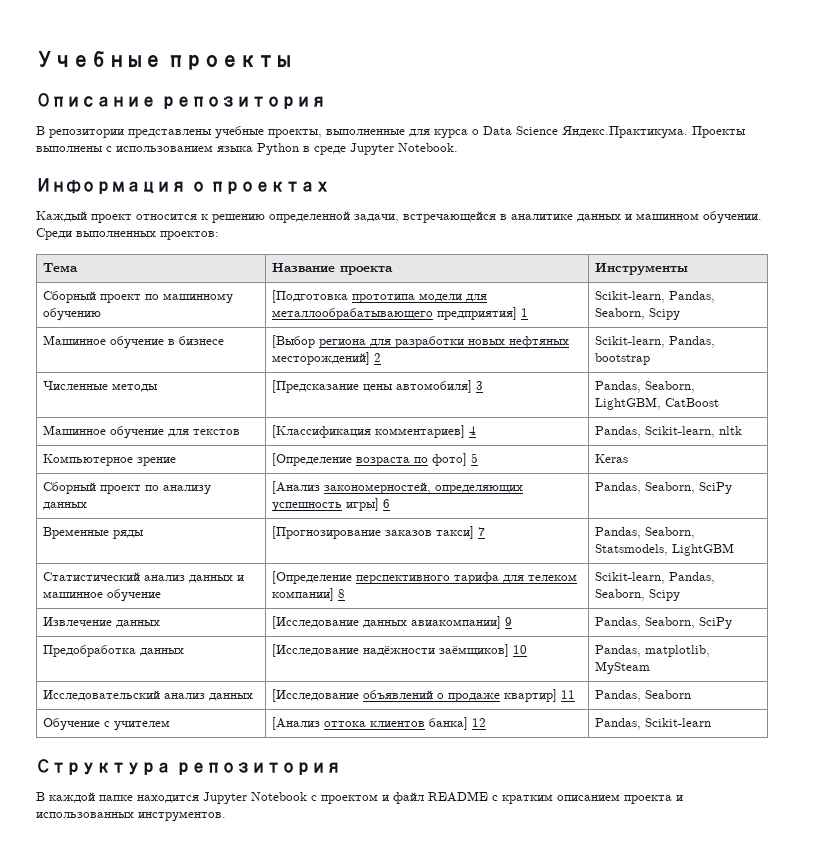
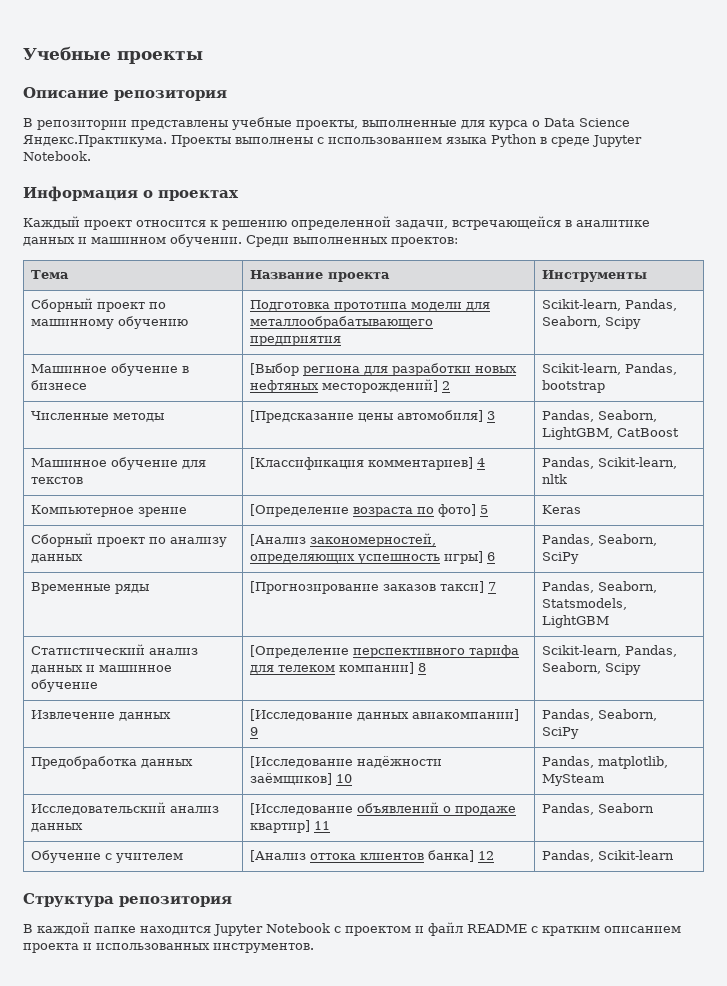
[272,290,349,303] [Подготовка -> [249,300,330,311] Подготовка
[437,307,529,320] предприятия] 1 -> [249,336,341,346] предприятия

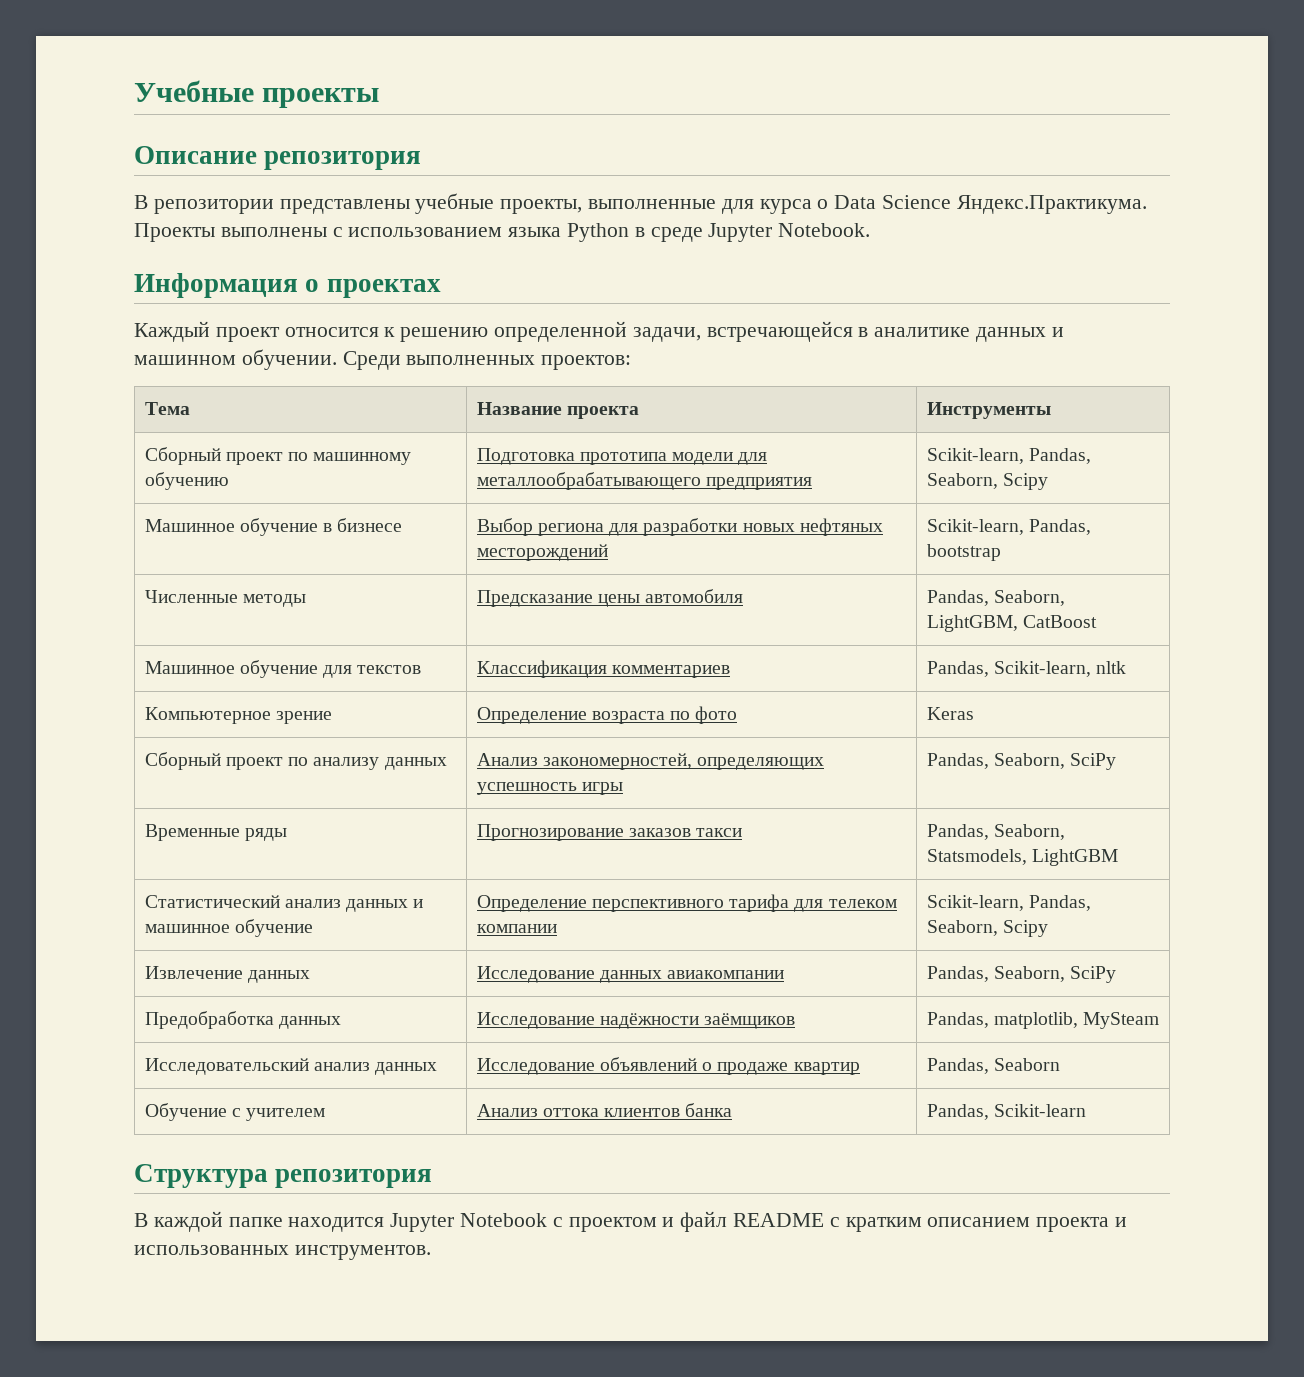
[249,363,299,376] [Выбор -> [476,518,533,536] Выбор
[321,379,450,393] месторождений] 2 -> [476,544,608,561] месторождений
[249,410,495,423] [Предсказание цены автомобиля] 3 -> [476,589,744,607] Предсказание цены автомобиля
[249,457,485,470] [Классификация комментариев] 4 -> [476,660,730,678] Классификация комментариев
[249,504,349,517] [Определение -> [476,707,587,724] Определение
[437,504,488,517] фото] 5 -> [695,706,738,724] фото
[249,534,306,546] [Анализ -> [476,753,538,766] Анализ
[443,551,495,564] игры] 6 -> [581,782,623,795] игры
[249,581,496,594] [Прогнозирование заказов такси] 7 -> [476,824,743,841] Прогнозирование заказов такси
[249,645,349,658] [Определение -> [476,895,587,912] Определение
[338,662,426,674] компании] 8 -> [476,924,557,933] компании
[249,709,519,721] [249,727,258,736] [Исследование данных авиакомпании] 9 -> [476,966,785,983] Исследование данных авиакомпании
[249,756,442,768] [249,773,352,785] [Исследование надёжности заёмщиков] 10 -> [476,1012,796,1029] Исследование надёжности заёмщиков
[249,803,353,815] [Исследование -> [476,1058,595,1075] Исследование
[249,820,330,833] квартир] 11 -> [793,1062,860,1075] квартир
[249,850,306,862] [Анализ -> [476,1104,538,1117] Анализ
[427,850,494,862] банка] 12 -> [685,1103,733,1117] банка

